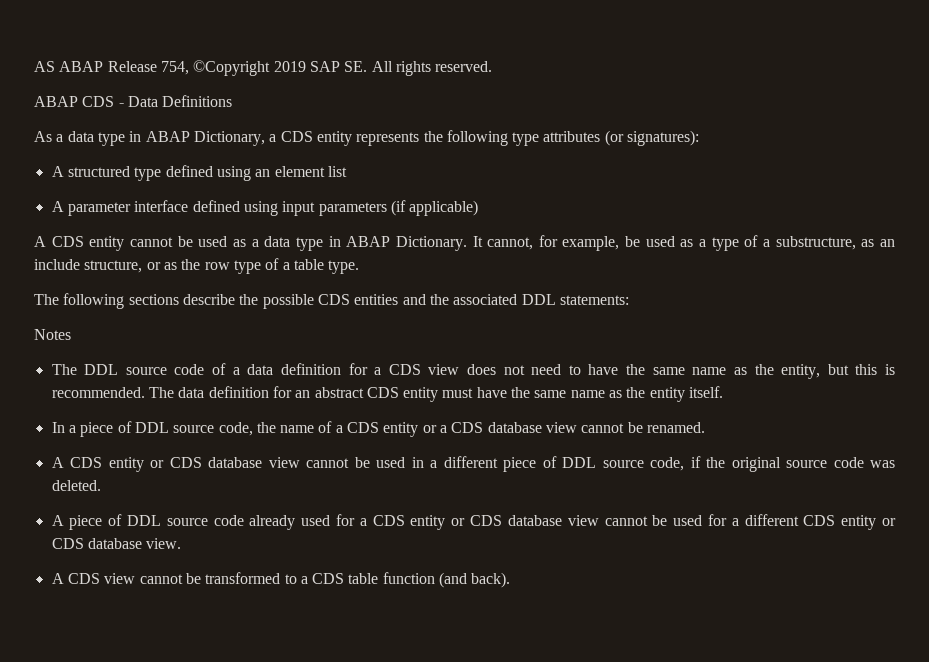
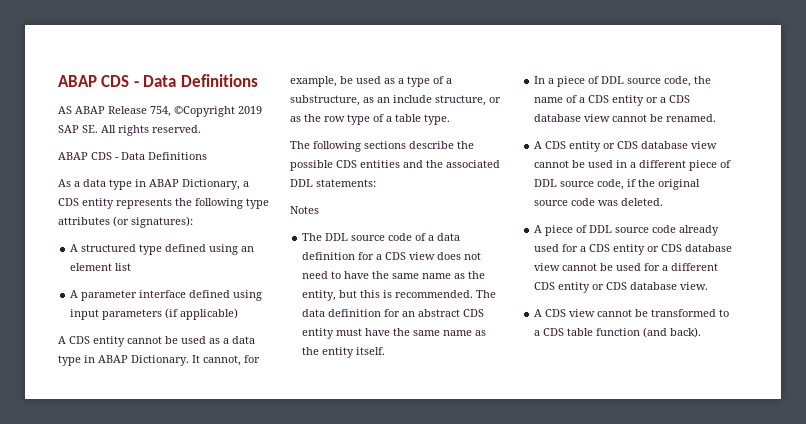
(34, 66) none -> [58,74,258,87] ABAP CDS - Data Definitions //

